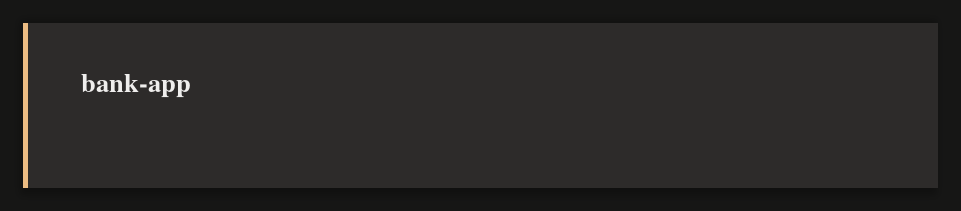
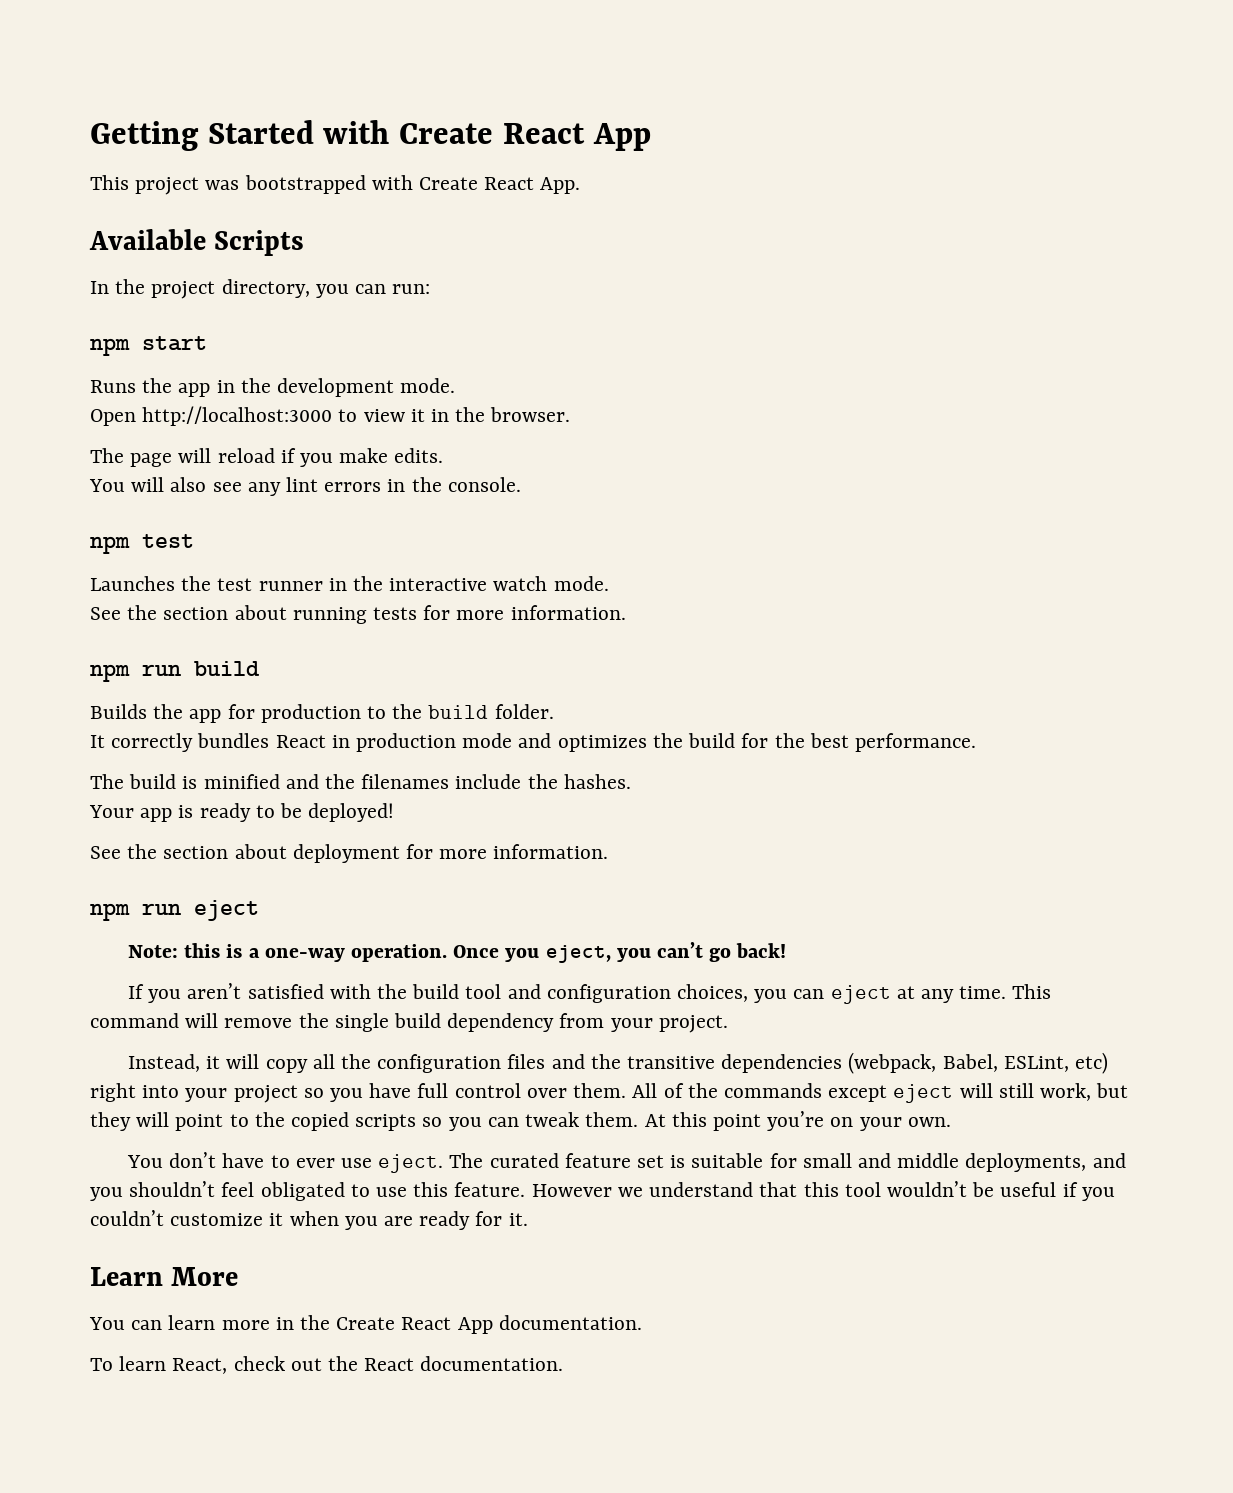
[81,74,191,98] bank-app -> [90,120,651,151] [90,175,581,195] [89,229,305,256] [90,279,431,299] [90,336,207,356] [90,378,456,397] [90,406,571,426] [90,448,444,467] [89,477,521,496] [90,534,194,554] [90,576,609,591] [90,605,626,624] [90,661,260,682] [90,704,554,723] [90,733,976,752] [90,774,631,789] [89,803,395,822] [90,844,609,863] [90,900,259,921] [127,942,787,963] [127,983,1052,1004] [90,1013,728,1033] [127,1052,1109,1074] [90,1083,1129,1103] [90,1111,951,1131] [126,1152,1126,1173] [90,1181,1115,1201] [90,1210,528,1230] [90,1267,239,1286] [89,1315,642,1334] [90,1356,564,1374] Getting Started with Create React App // This project was bootstrapped with Create React App. // Available Scripts // In the project directory, you can run: // npm start // Runs the app in the development mode. // Open http://localhost:3000 to view it in the browser. // The page will reload if you make edits. // You will also see any lint errors in the console. // npm test // Launches the test runner in the interactive watch mode. // See the section about running tests for more information. // npm run build // Builds the app for production to the build folder. // It correctly bundles React in production mode and optimizes the build for the best performance. // The build is minified and the filenames include the hashes. // Your app is ready to be deployed! // See the section about deployment for more information. // npm run eject // Note: this is a one-way operation. Once you eject, you can’t go back! // If you aren’t satisfied with the build tool and configuration choices, you can eject at any time. This command will remove the single build dependency from your project. // Instead, it will copy all the configuration files and the transitive dependencies (webpack, Babel, ESLint, etc) right into your project so you have full control over them. All of the commands except eject will still work, but they will point to the copied scripts so you can tweak them. At this point you’re on your own. // You don’t have to ever use eject. The curated feature set is suitable for small and middle deployments, and you shouldn’t feel obligated to use this feature. However we understand that this tool wouldn’t be useful if you couldn’t customize it when you are ready for it. // Learn More // You can learn more in the Create React App documentation. // To learn React, check out the React documentation.

